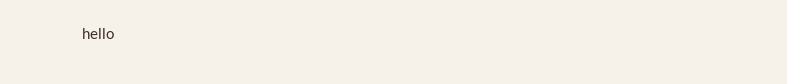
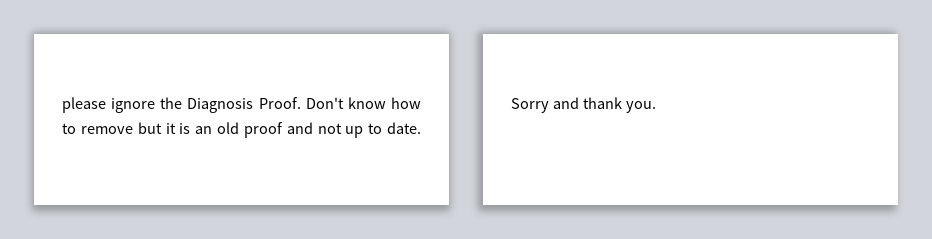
[82,28,114,39] hello -> [62,97,422,113] [62,122,421,138] [511,97,656,113] please ignore the Diagnosis Proof. Don't know how to remove but it is an old proof and not up to date. Sorry and thank you.

